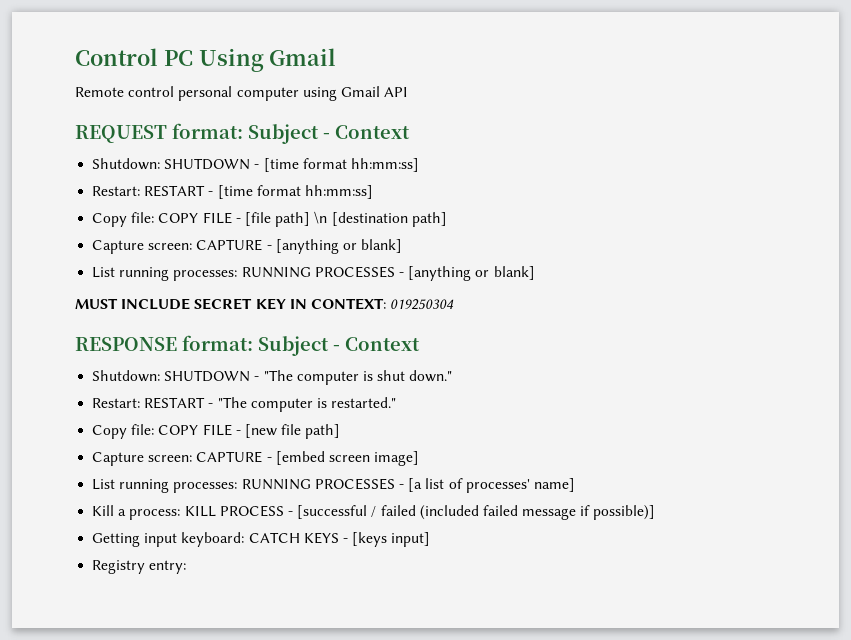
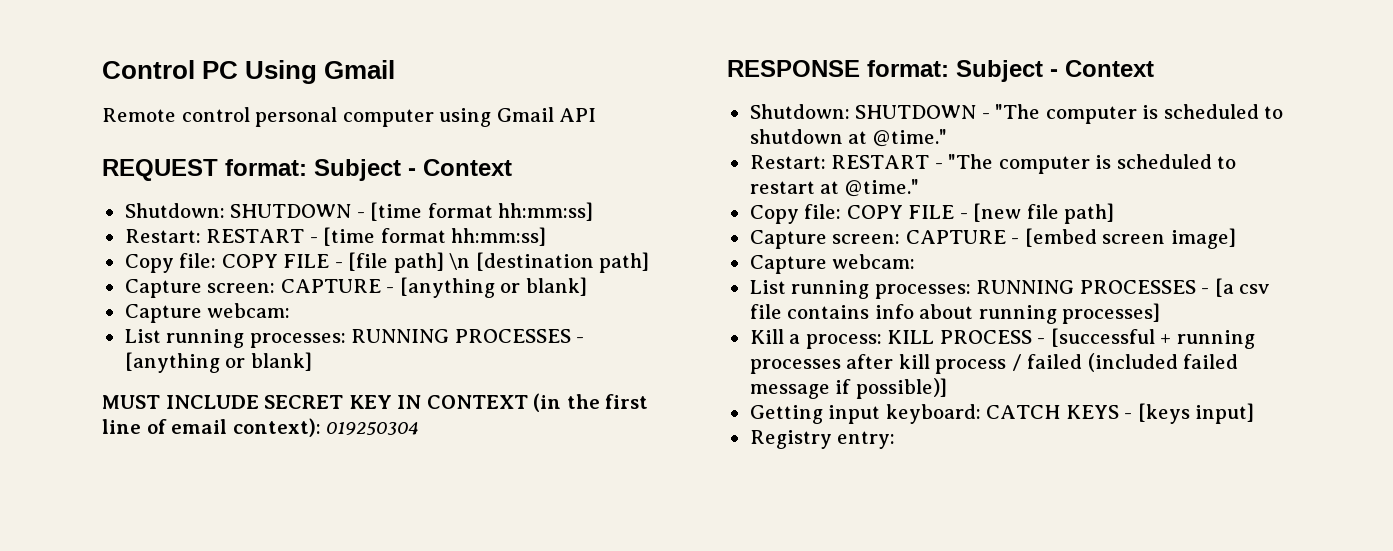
(403, 246) none -> [124,303,291,323] // Capture webcam:
[310,298,386,310] CONTEXT: -> [426,393,649,412] [102,418,321,437] CONTEXT (in the first line of email context):
[377,370,453,382] shut down." -> [1163,104,1284,119] [749,129,947,147] scheduled to shutdown at @time."
[331,397,397,408] restarted." -> [1116,154,1237,169] [749,179,919,197] scheduled to restart at @time."
(420, 458) none -> [749,254,916,274] // Capture webcam:
[425,478,575,493] list of processes' name] -> [1239,284,1271,294] [749,303,1161,324] csv file contains info about running processes]
(368, 512) none -> [1160,330,1255,349] [749,354,1007,374] + running processes after kill process

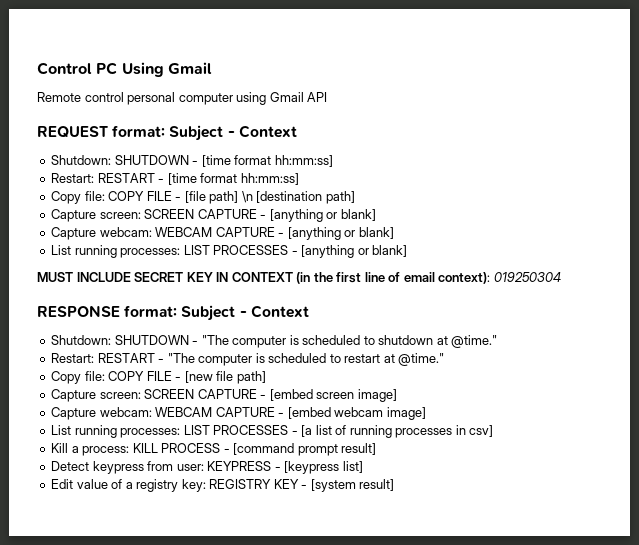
(276, 288) none -> [144,209,195,219] SCREEN
[124,329,450,348] // List running processes: RUNNING -> [155,227,394,240] [51,245,210,258] WEBCAM CAPTURE - [anything or blank] // List running processes: LIST
(901, 239) none -> [144,389,195,399] SCREEN
[749,280,1075,299] // List running processes: RUNNING -> [155,407,426,420] [51,425,210,438] WEBCAM CAPTURE - [embed webcam image] // List running processes: LIST
[1239,284,1271,294] [749,303,1161,324] csv file contains info about running processes] -> [315,425,494,438] list of running processes in csv]
[1050,328,1255,349] [749,353,1239,374] [749,378,947,399] [749,403,1255,424] [749,430,896,449] [successful + running processes after kill process / failed (included failed message if possible)] // Getting input keyboard: CATCH KEYS - [keys input] // Registry entry: -> [233,443,377,456] [51,461,363,474] [51,479,395,492] [command prompt result] // Detect keypress from user: KEYPRESS - [keypress list] // Edit value of a registry key: REGISTRY KEY - [system result]

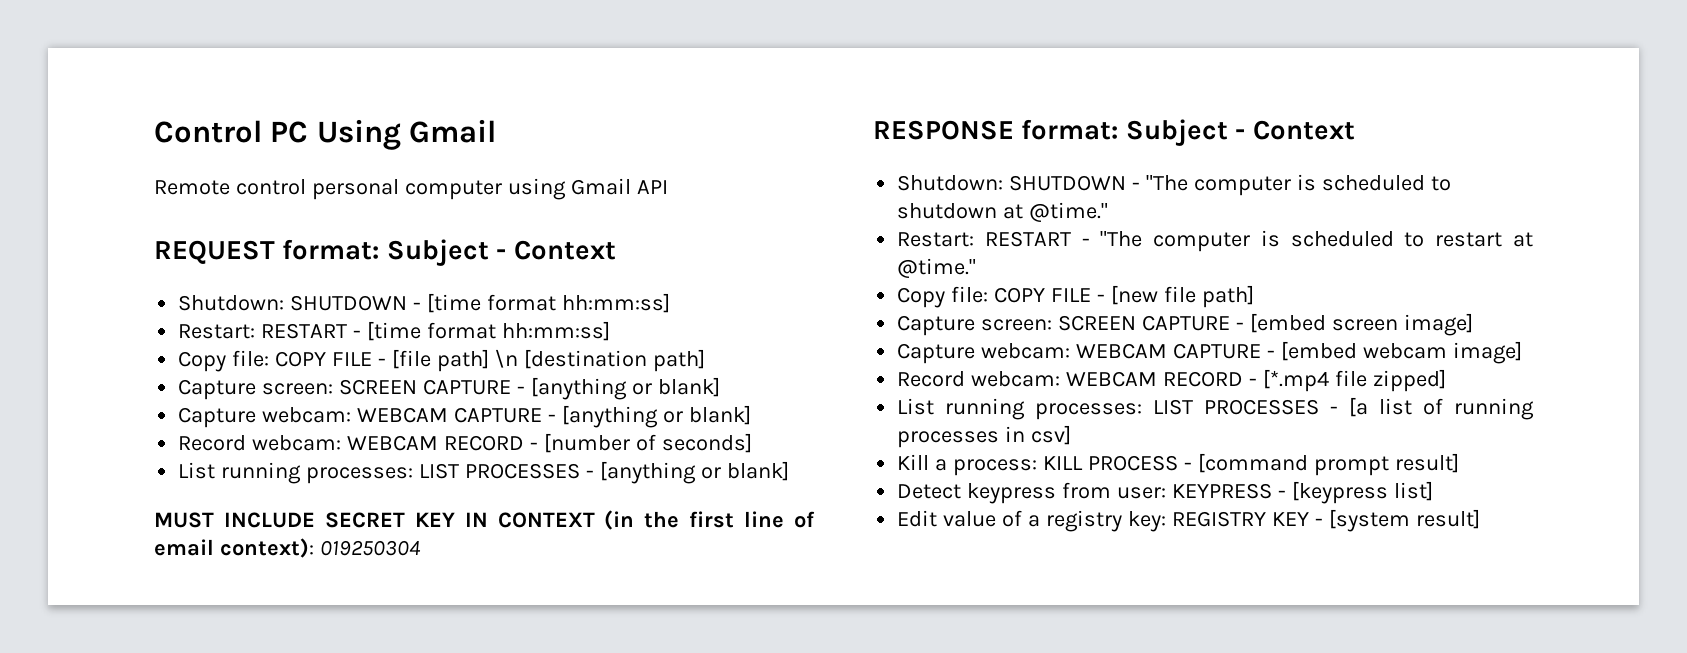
(394, 233) none -> [178,433,752,453] // Record webcam: WEBCAM RECORD - [number of seconds]
(426, 413) none -> [897,369,1446,392] // Record webcam: WEBCAM RECORD - [*.mp4 file zipped]

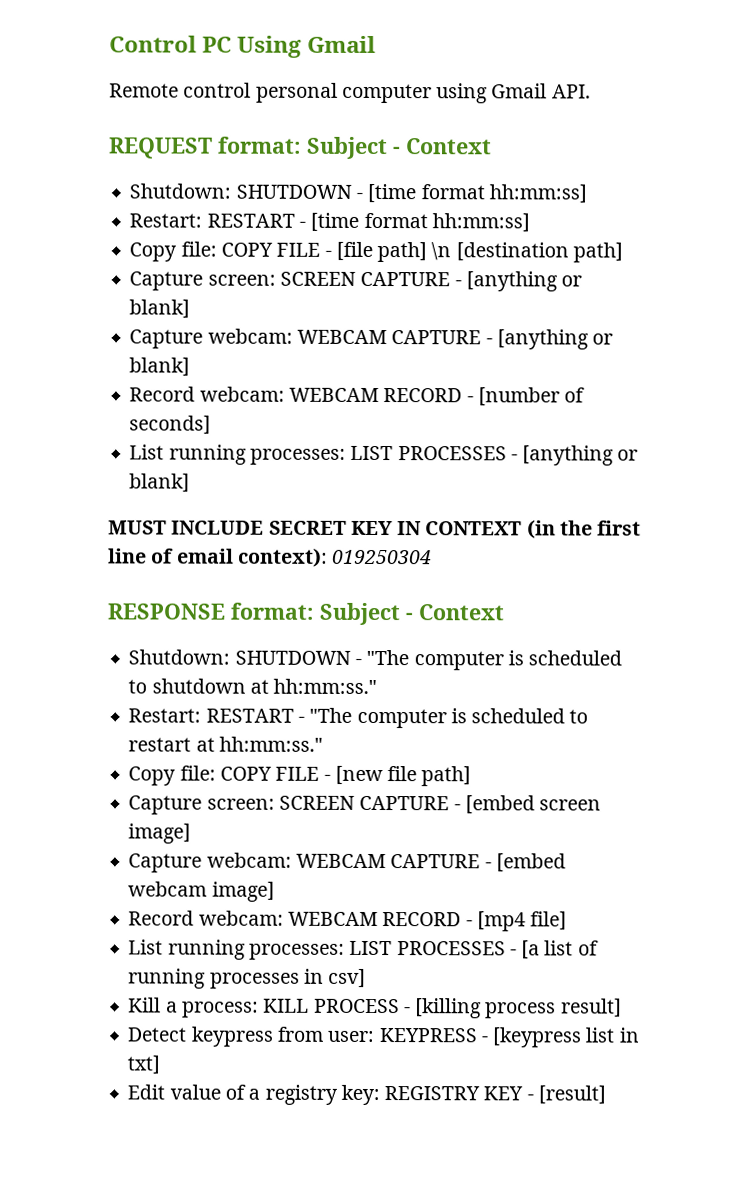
[636,180,668,194] API -> [551,84,591,99] API.
[1029,202,1109,222] @time." -> [273,678,378,695] hh:mm:ss."
[897,258,977,278] @time." -> [218,736,323,752] hh:mm:ss."
[1262,369,1446,392] [*.mp4 file zipped] -> [476,911,568,932] [mp4 file]
[1197,453,1389,476] [command prompt -> [415,998,557,1019] [killing process
[1393,481,1433,501] list] -> [585,1027,640,1043] [127,1055,161,1075] list in txt]
[1328,509,1480,532] [system result] -> [537,1085,606,1105] [result]

